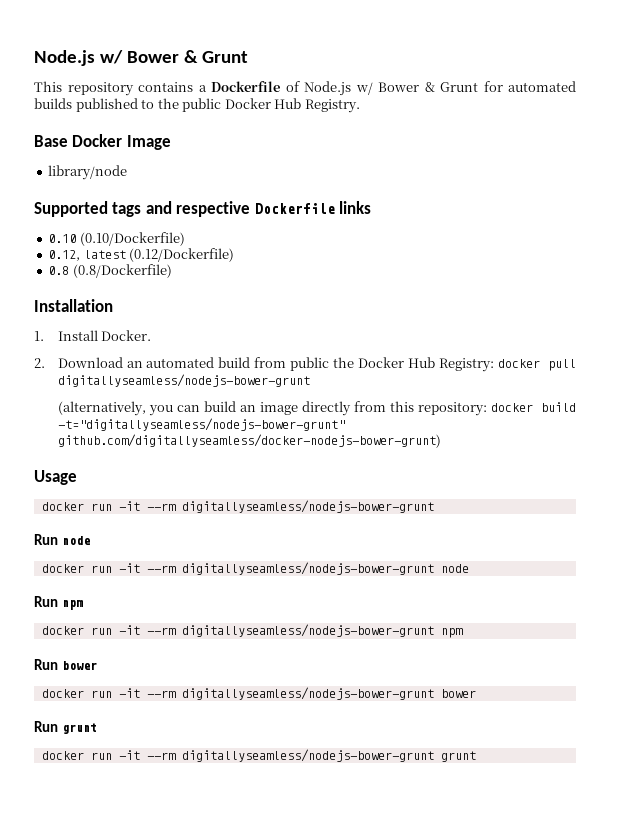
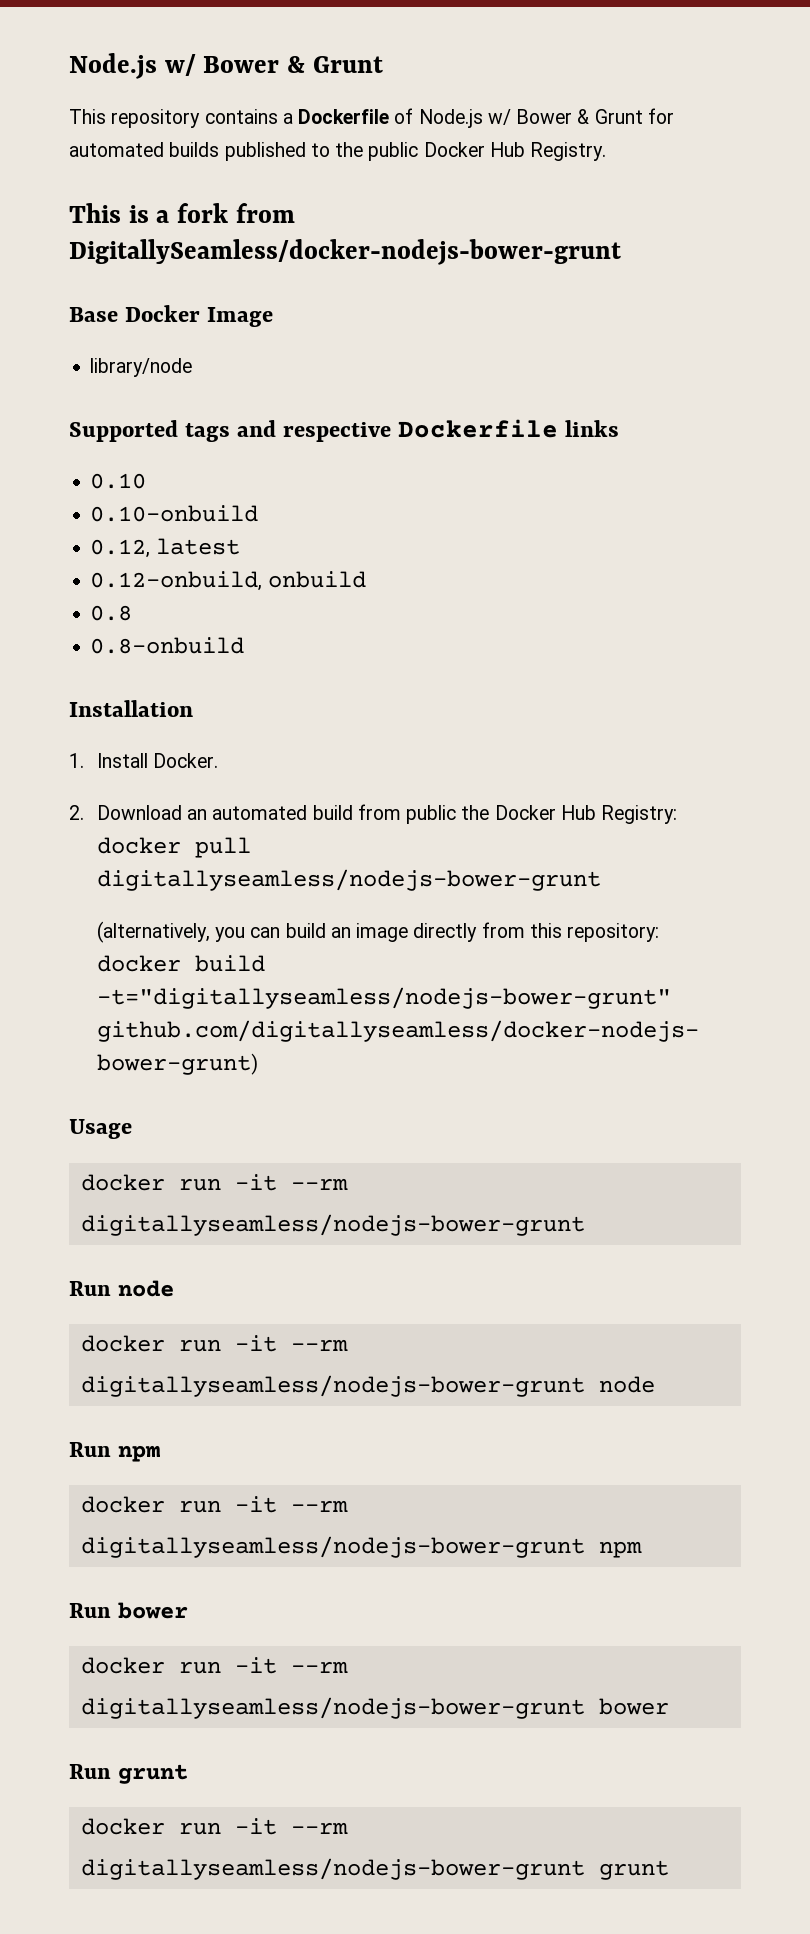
(360, 106) none -> [69,203,295,223] [69,239,621,265] // This is a fork from DigitallySeamless/docker-nodejs-bower-grunt
[79,232,185,246] (0.10/Dockerfile) -> [90,505,259,522] // 0.10-onbuild
[129,248,235,262] (0.12/Dockerfile) -> [90,571,366,591] // 0.12-onbuild, onbuild
[72,264,172,278] (0.8/Dockerfile) -> [90,637,245,654] // 0.8-onbuild

